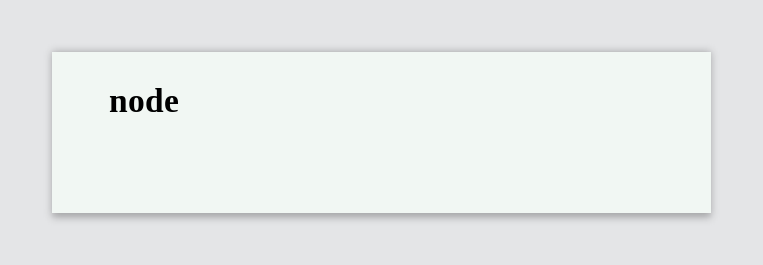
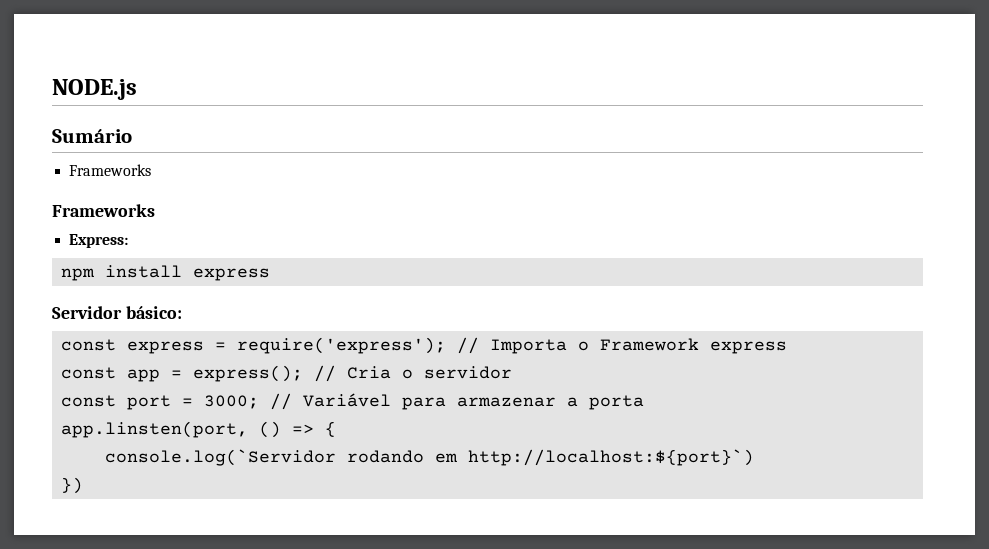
[109,88,179,112] node -> [52,79,137,100] [52,129,132,143] [69,164,152,176] [52,204,155,217] [69,234,129,248] [61,265,271,281] [52,306,182,319] [61,337,788,354] [61,365,513,382] [61,393,645,410] [61,421,337,438] [105,449,755,466] [61,477,84,494] NODE.js // Sumário // Frameworks // Frameworks // Express: // npm install express // Servidor básico: // const express = require('express'); // Importa o Framework express // const app = express(); // Cria o servidor // const port = 3000; // Variável para armazenar a porta // app.linsten(port, () => { // console.log(`Servidor rodando em http://localhost:${port}`) // })

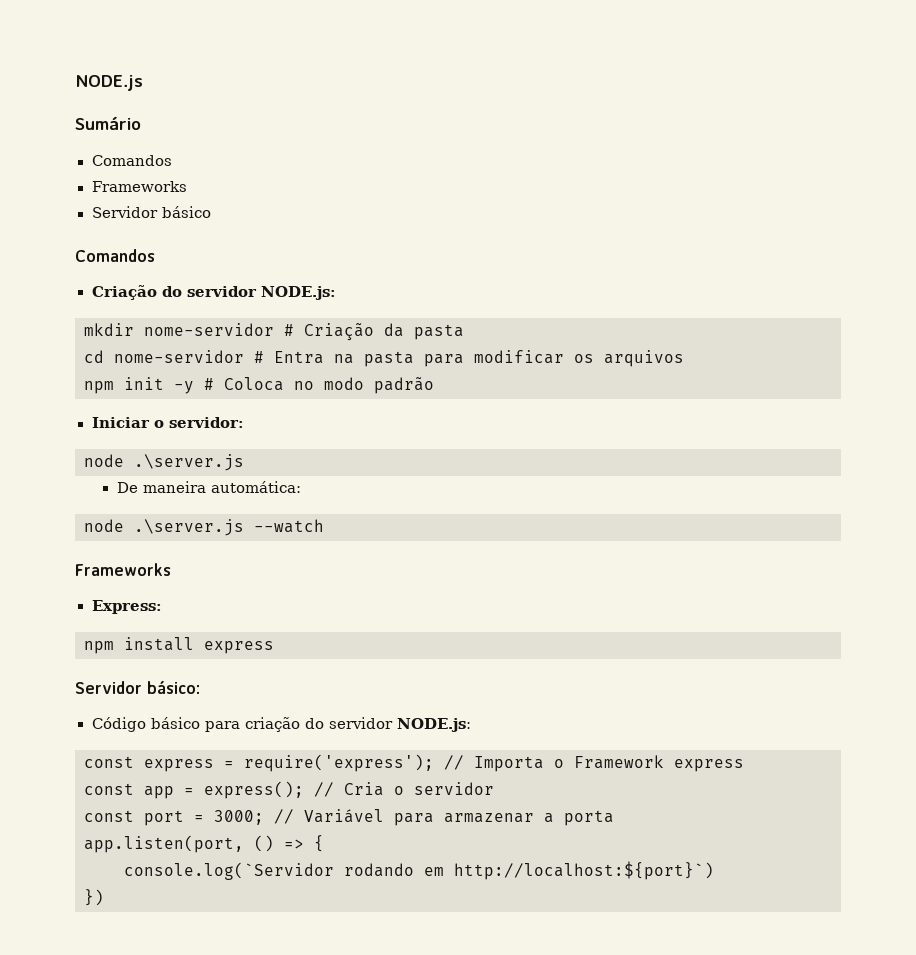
[69,164,152,176] // Frameworks -> [91,155,172,166] [91,181,187,192] [91,206,211,218] [75,249,155,262] [91,285,336,300] [84,323,464,341] [84,350,684,367] [84,377,434,394] [91,417,244,428] [84,454,244,471] [116,481,301,493] [84,519,324,536] // Comandos // Frameworks // Servidor básico // Comandos // Criação do servidor NODE.js: // mkdir nome-servidor # Criação da pasta // cd nome-servidor # Entra na pasta para modificar os arquivos // npm init -y # Coloca no modo padrão // Iniciar o servidor: // node .\server.js // De maneira automática: // node .\server.js --watch
(182, 312) none -> [91,717,471,732] // Código básico para criação do servidor NODE.js:
[61,421,249,438] app.linsten(port, -> [84,835,244,853] app.listen(port,

